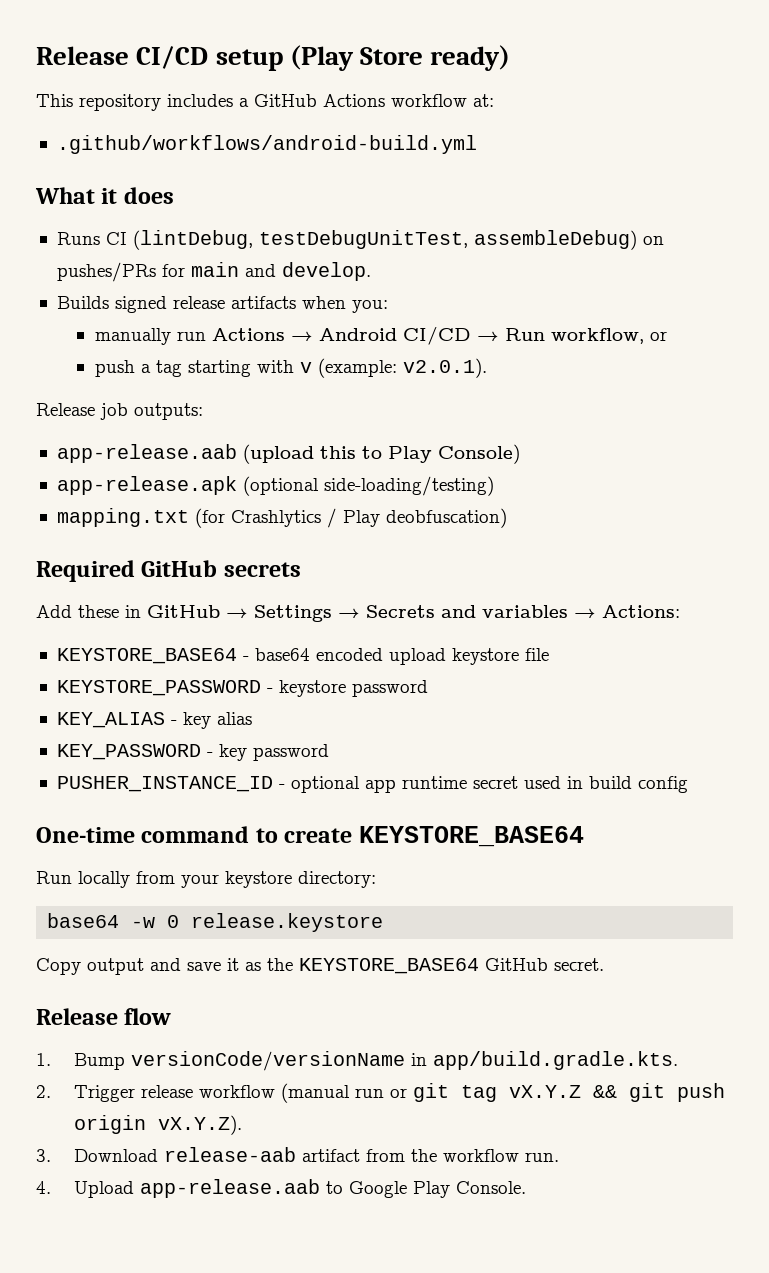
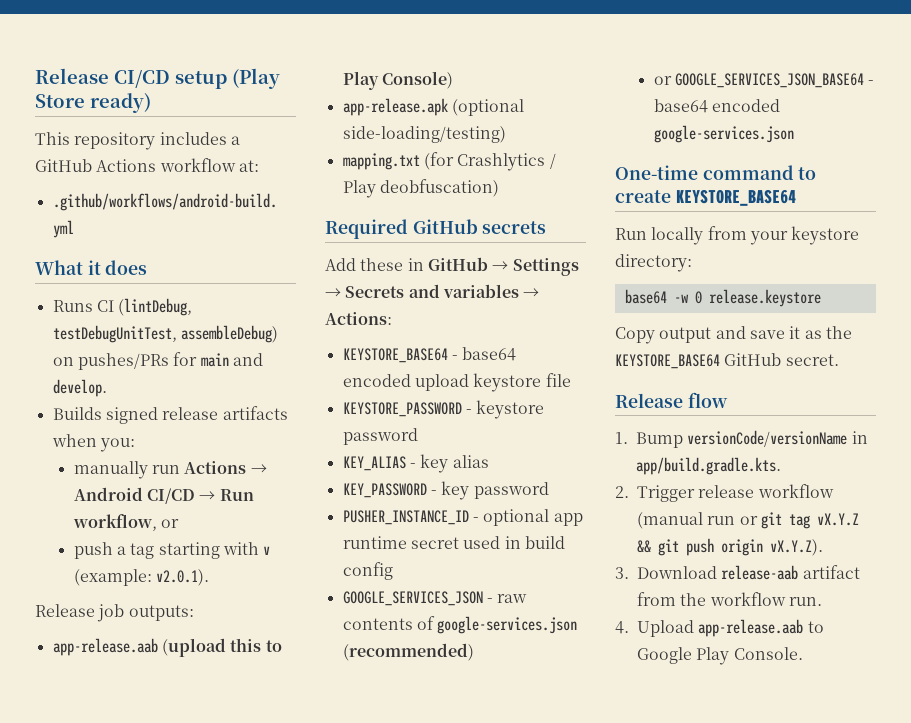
(688, 784) none -> [342,591,528,606] [342,616,578,634] [342,643,474,661] [653,73,875,88] [653,99,780,113] [653,125,794,143] // GOOGLE_SERVICES_JSON - raw contents of google-services.json (recommended) // or GOOGLE_SERVICES_JSON_BASE64 - base64 encoded google-services.json

